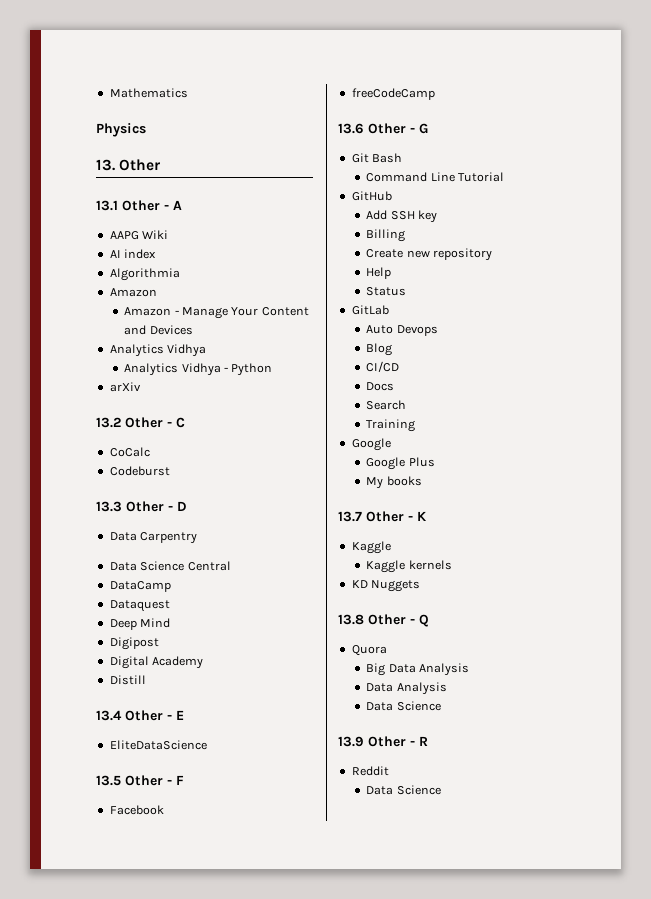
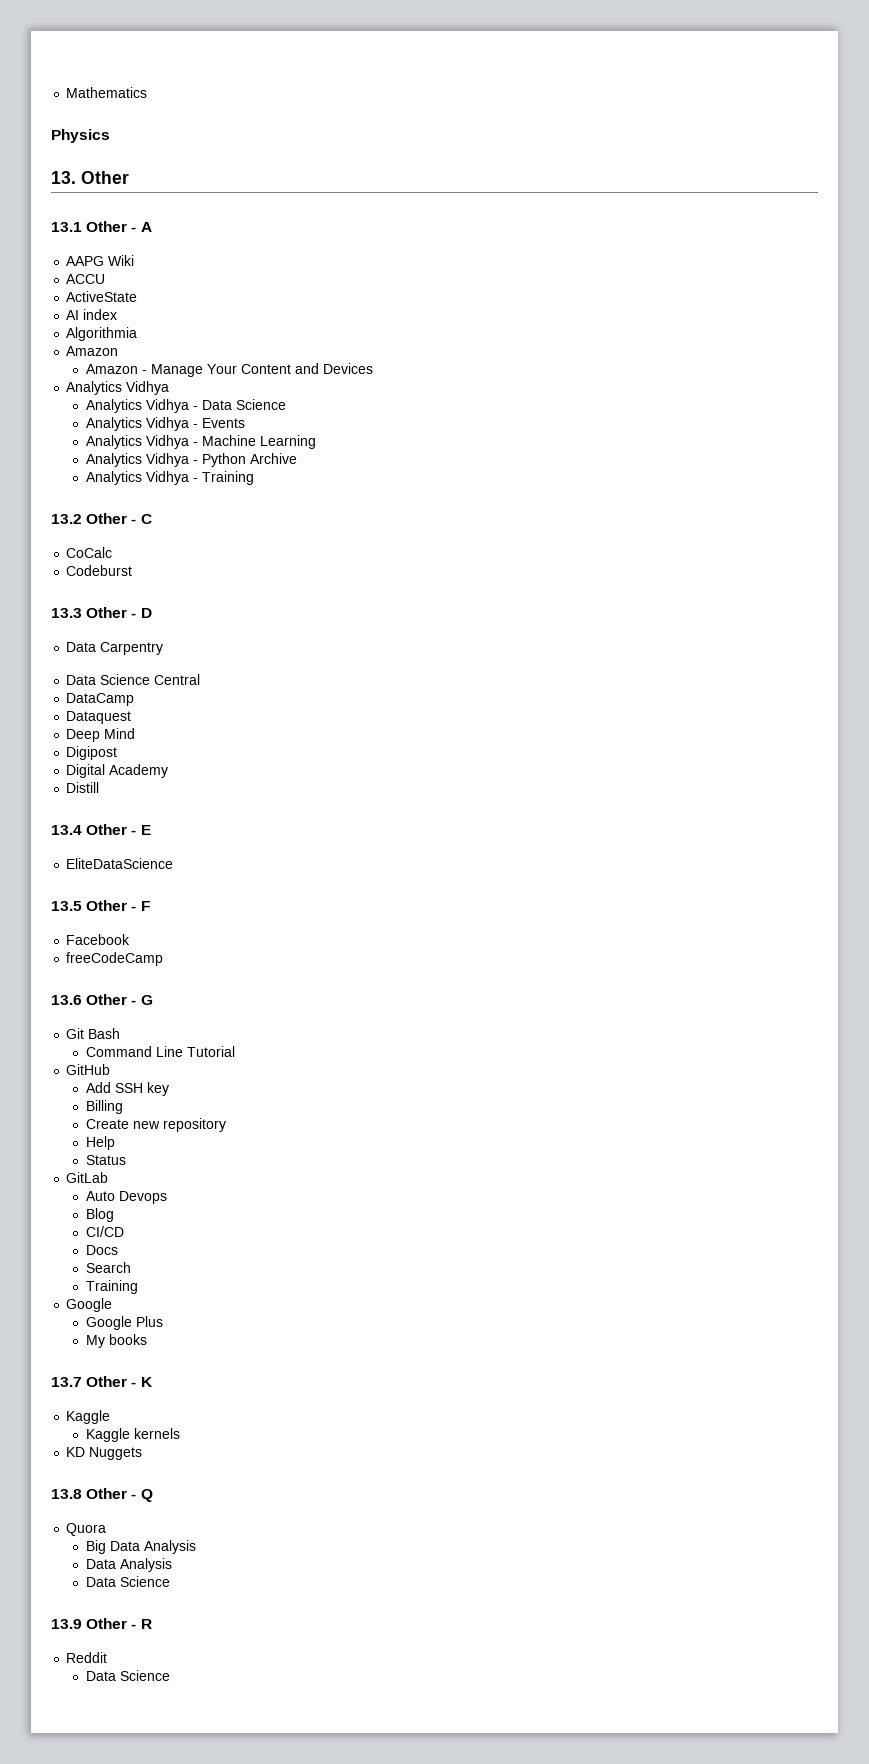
(169, 234) none -> [66,274,106,284] [66,291,138,302] // ACCU // ActiveState
(207, 350) none -> [85,399,286,413] [85,417,245,431] [85,435,316,449] // Analytics Vidhya - Data Science // Analytics Vidhya - Events // Analytics Vidhya - Machine Learning
[109,382,141,392] // arXiv -> [249,453,297,464] [85,471,254,485] Archive // Analytics Vidhya - Training

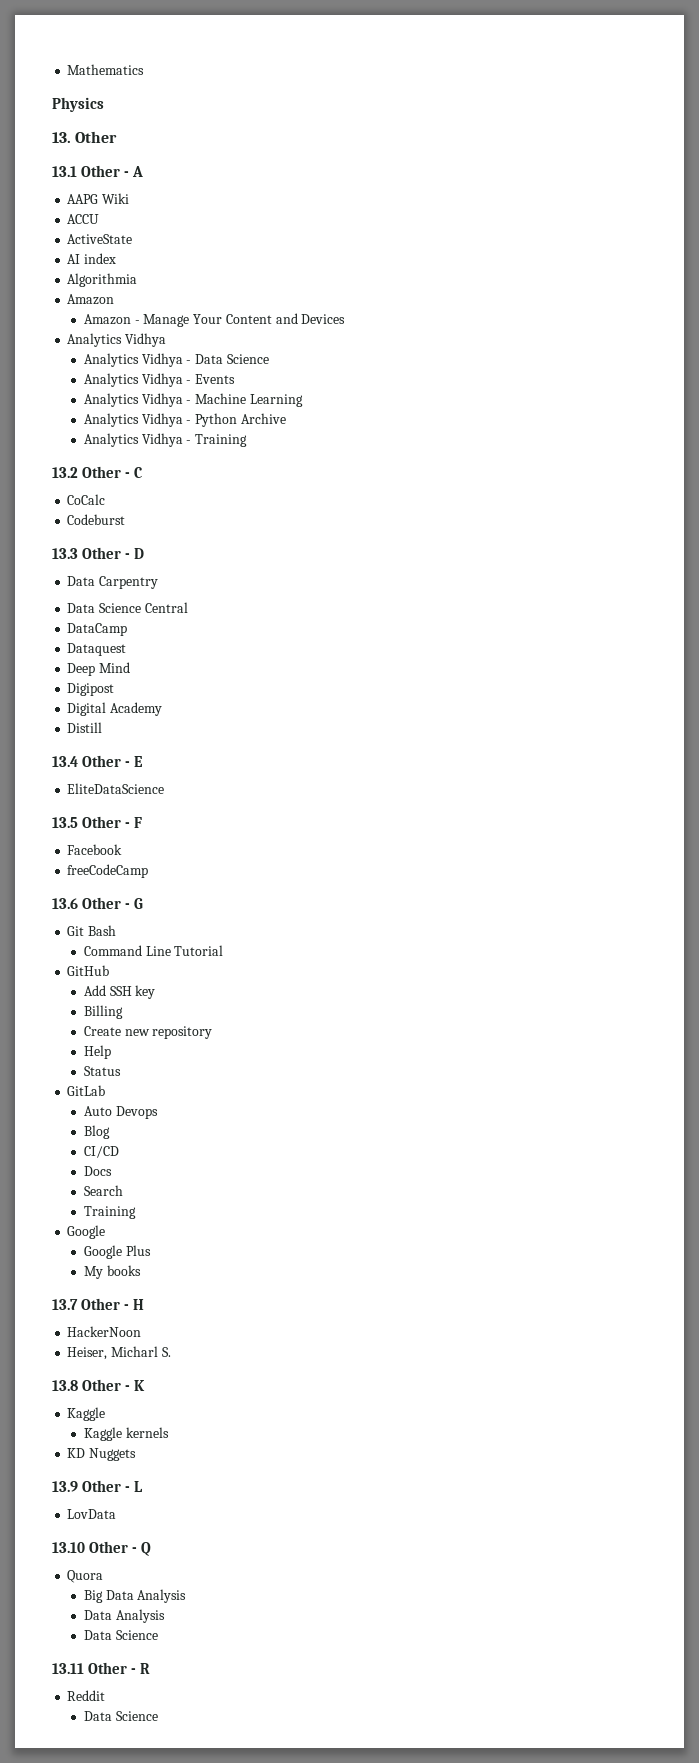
(137, 1384) none -> [132,1299,144,1310] [67,1326,142,1337] [67,1346,171,1360] [52,1379,130,1391] H // HackerNoon // Heiser, Micharl S. // 13.8 Other -
[51,1489,82,1499] 13.8 -> [52,1480,143,1492] [67,1509,117,1519] [52,1542,85,1553] 13.9 Other - L // LovData // 13.10
[51,1619,82,1629] 13.9 -> [52,1663,84,1674] 13.11

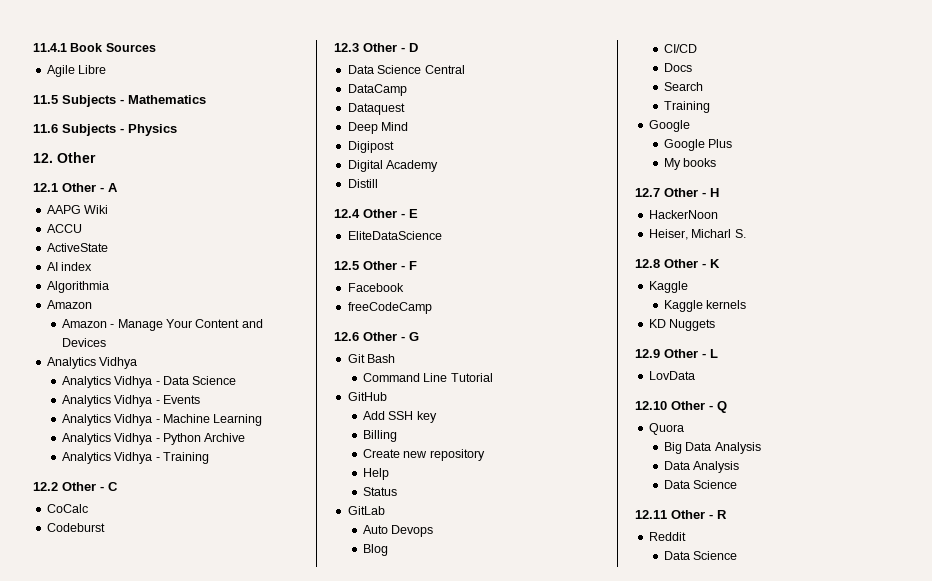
[67,64,145,75] Mathematics // -> [33,43,156,52] [46,65,107,77] [33,95,206,107] [33,124,124,136] 11.4.1 Book Sources // Agile Libre // 11.5 Subjects - Mathematics // 11.6 Subjects -
[52,132,71,143] 13. -> [33,153,53,163] 12.
[52,166,77,177] 13.1 -> [33,183,58,192] 12.1
[52,467,78,478] 13.2 -> [33,482,58,491] 12.2
[52,548,78,559] 13.3 -> [334,43,359,52] 12.3
[67,576,159,589] // Data Carpentry -> (418, 47) none
[52,756,78,767] 13.4 -> [334,209,360,218] 12.4
[52,817,78,828] 13.5 -> [334,261,359,270] 12.5
[52,898,78,909] 13.6 -> [334,332,359,341] 12.6
[52,1299,78,1310] 13.7 -> [635,188,660,197] 12.7
[52,1380,78,1391] 13.8 -> [635,259,660,268] 12.8
[52,1481,78,1492] 13.9 -> [635,349,660,358] 12.9
[52,1542,85,1553] 13.10 -> [635,401,667,410] 12.10
[52,1663,84,1674] 13.11 -> [635,510,667,519] 12.11

